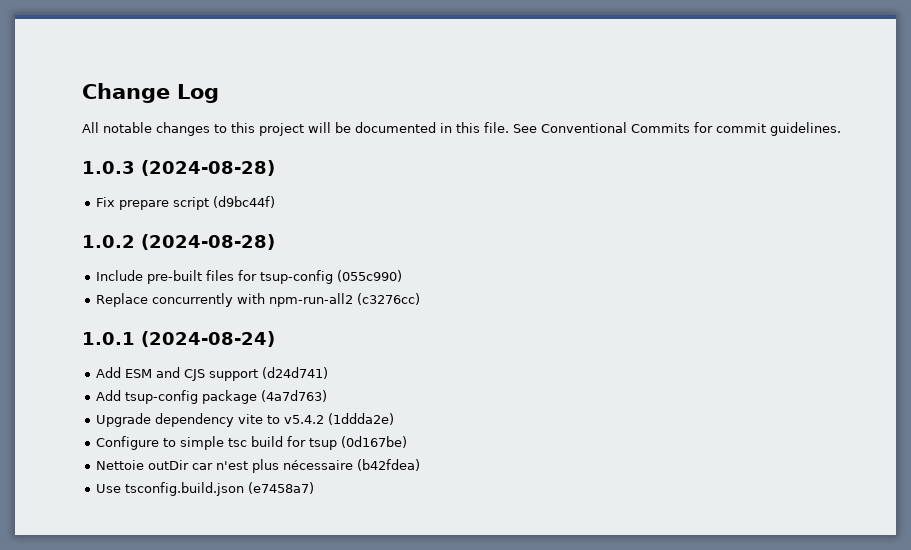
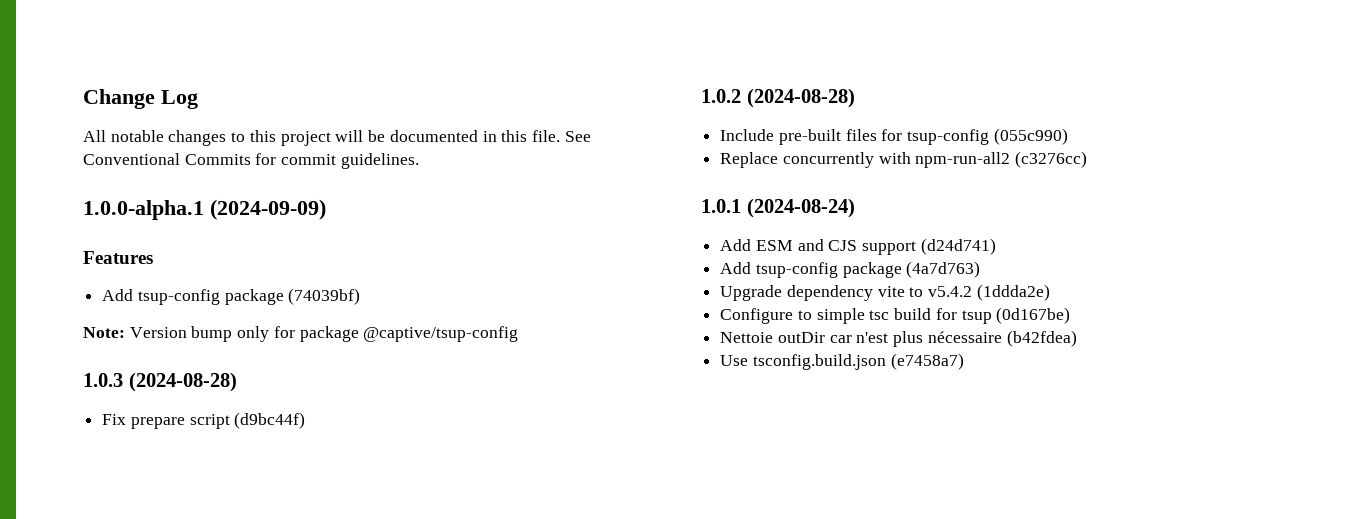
(841, 129) none -> [83,199,326,220] [83,251,153,264] [102,288,361,305] [83,326,519,342] // 1.0.0-alpha.1 (2024-09-09) // Features // Add tsup-config package (74039bf) // Note: Version bump only for package @captive/tsup-config

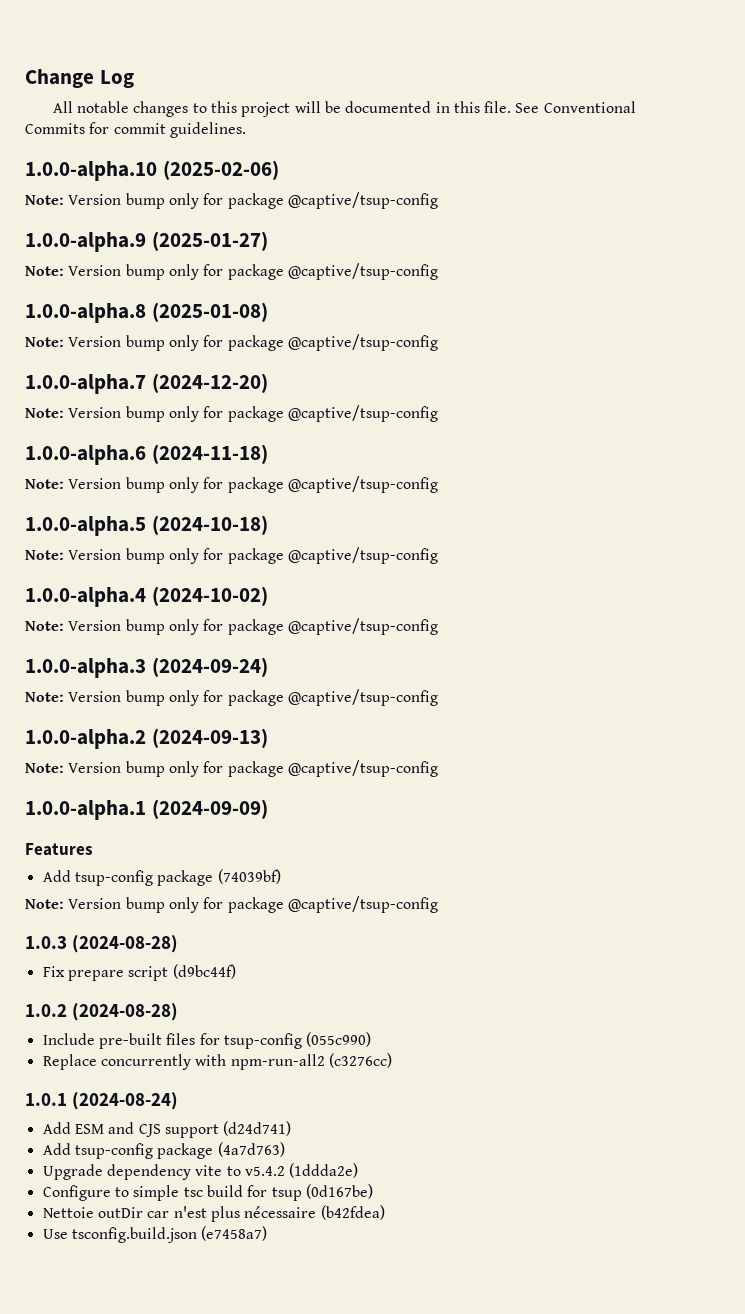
(419, 161) none -> [25,160,279,181] [25,192,438,209] [25,231,268,252] [25,263,438,280] [25,302,268,323] [25,334,438,351] [25,373,268,394] [25,405,438,422] [25,444,268,465] [25,476,438,493] [25,515,268,536] [25,547,438,564] [25,586,268,607] [25,618,438,635] [25,657,268,678] [25,689,438,706] [25,728,268,749] [25,760,438,777] // 1.0.0-alpha.10 (2025-02-06) // Note: Version bump only for package @captive/tsup-config // 1.0.0-alpha.9 (2025-01-27) // Note: Version bump only for package @captive/tsup-config // 1.0.0-alpha.8 (2025-01-08) // Note: Version bump only for package @captive/tsup-config // 1.0.0-alpha.7 (2024-12-20) // Note: Version bump only for package @captive/tsup-config // 1.0.0-alpha.6 (2024-11-18) // Note: Version bump only for package @captive/tsup-config // 1.0.0-alpha.5 (2024-10-18) // Note: Version bump only for package @captive/tsup-config // 1.0.0-alpha.4 (2024-10-02) // Note: Version bump only for package @captive/tsup-config // 1.0.0-alpha.3 (2024-09-24) // Note: Version bump only for package @captive/tsup-config // 1.0.0-alpha.2 (2024-09-13) // Note: Version bump only for package @captive/tsup-config

